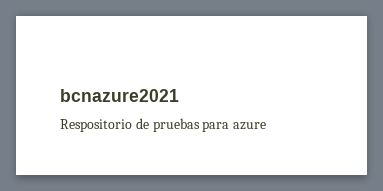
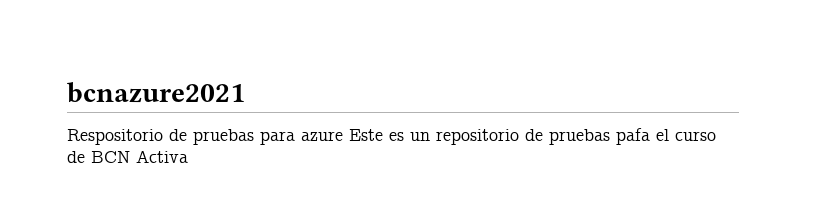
(267, 126) none -> [349,128,716,145] [67,150,188,163] Este es un repositorio de pruebas pafa el curso de BCN Activa

